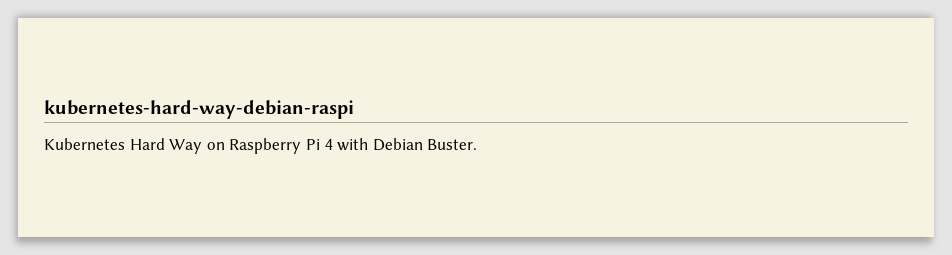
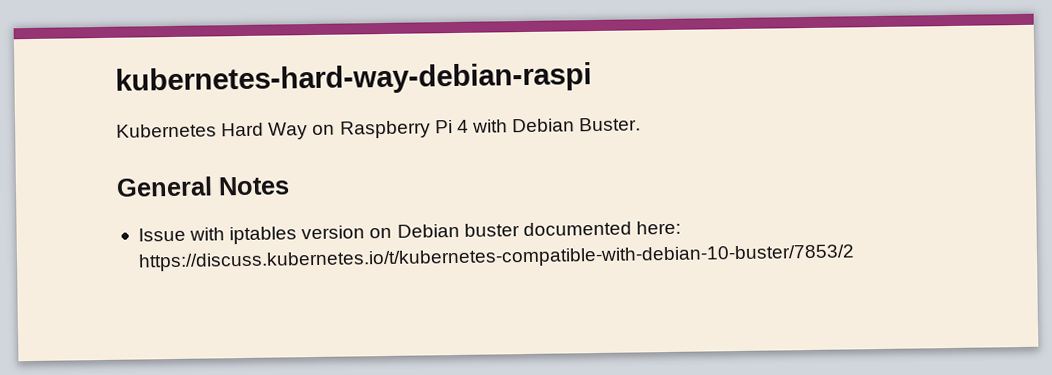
(478, 144) none -> [116,176,290,197] [137,220,681,245] [137,244,855,272] // General Notes // Issue with iptables version on Debian buster documented here: https://discuss.kubernetes.io/t/kubernetes-compatible-with-debian-10-buster/7853/2

